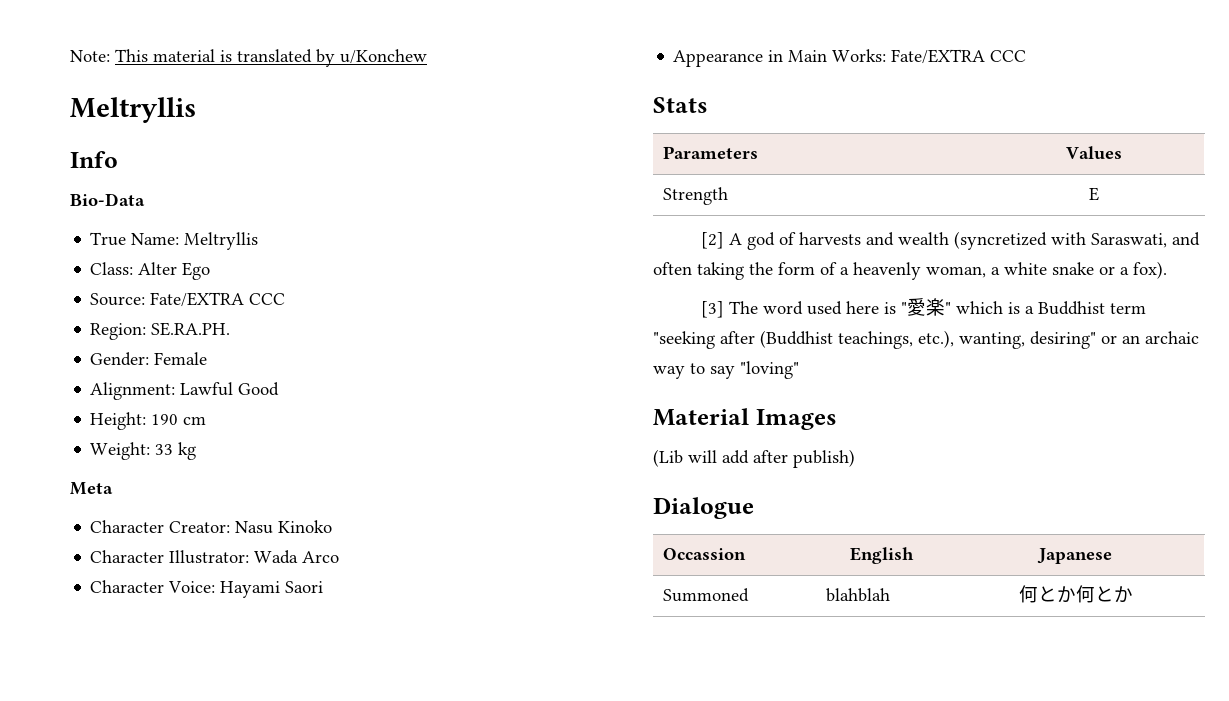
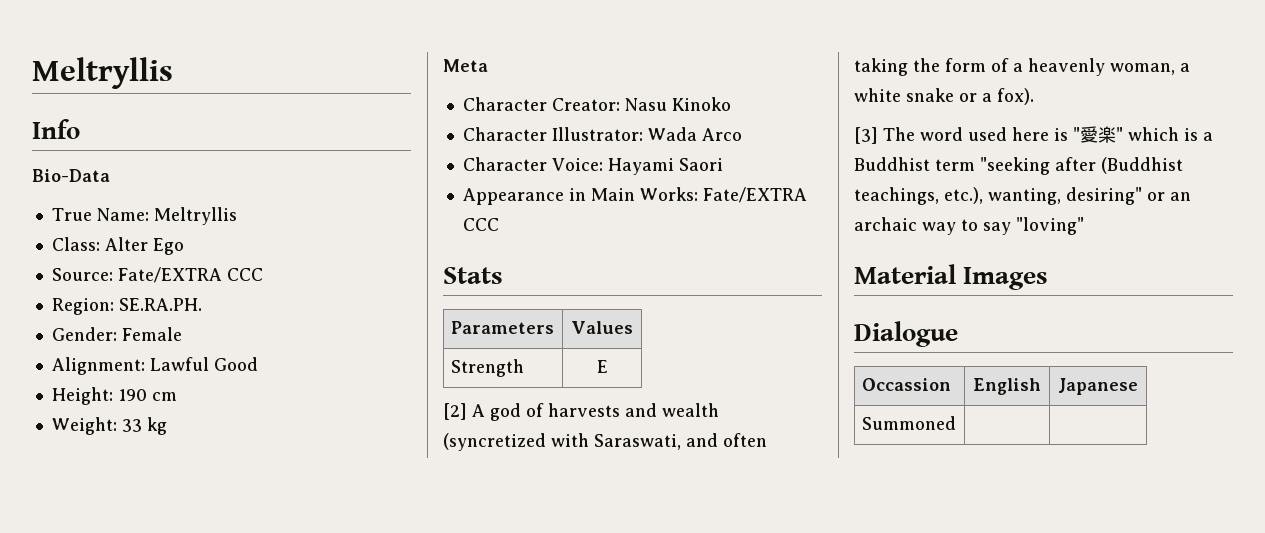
[70,49,427,67] Note: This material is translated by u/Konchew // -> (32, 73) none
[653,449,855,468] // (Lib will add after publish) -> (1049, 278) none
[826,588,891,602] [1018,585,1133,603] blahblah | 何とか何とか -> (956, 423) |

